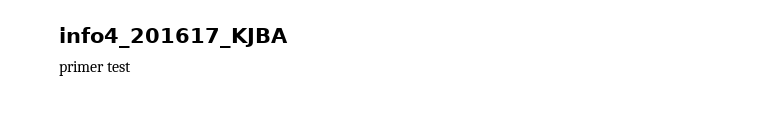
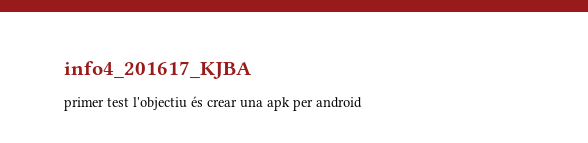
(132, 67) none -> [133,96,362,111] l'objectiu és crear una apk per android

